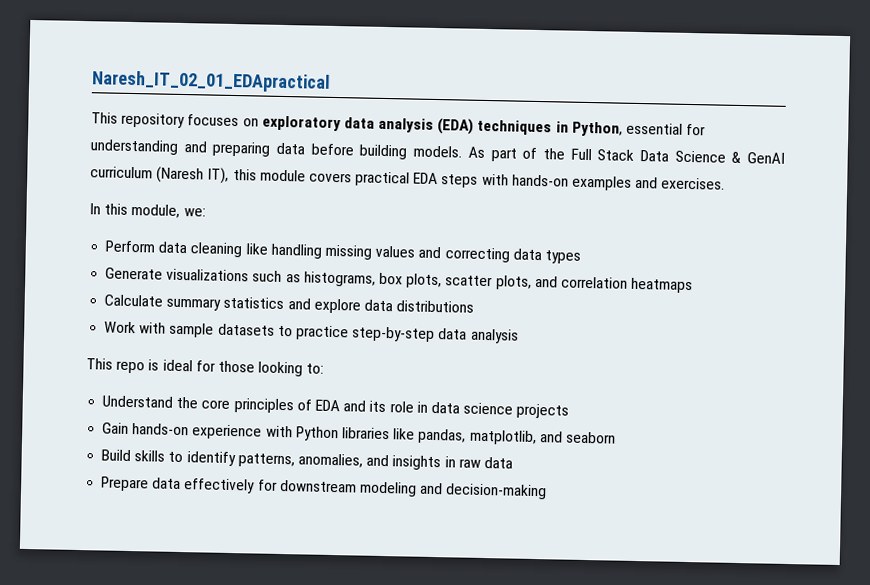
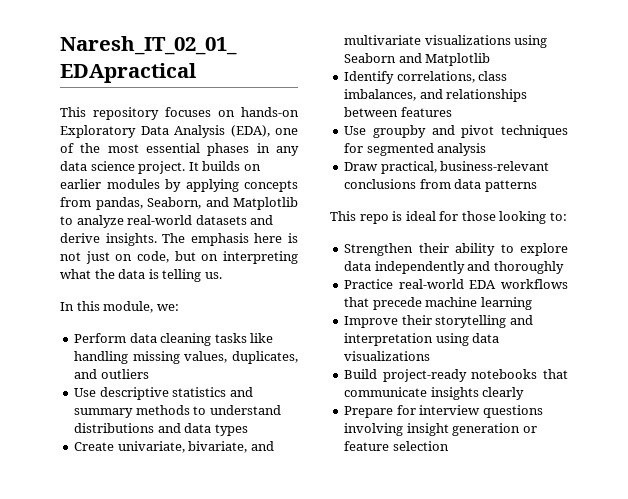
[261,115,707,137] [90,139,785,164] [90,166,726,191] exploratory data analysis (EDA) techniques in Python, essential for understanding and preparing data before building models. As part of the Full Stack Data Science & GenAI curriculum (Naresh IT), this module covers practical EDA steps with hands-on examples and exercises. -> [241,107,299,117] [60,125,298,138] [60,143,299,156] [60,161,261,174] [60,179,298,192] [60,197,298,210] [60,215,274,228] [60,233,298,246] [60,251,298,264] [60,269,222,282] hands-on Exploratory Data Analysis (EDA), one of the most essential phases in any data science project. It builds on earlier modules by applying concepts from pandas, Seaborn, and Matplotlib to analyze real-world datasets and derive insights. The emphasis here is not just on code, but on interpreting what the data is telling us.
(243, 250) none -> [214,333,247,343] tasks
[375,245,581,264] [105,267,694,294] [104,294,475,314] [104,321,519,344] values and correcting data types // Generate visualizations such as histograms, box plots, scatter plots, and correlation heatmaps // Calculate summary statistics and explore data distributions // Work with sample datasets to practice step-by-step data analysis -> [184,351,298,364] [74,369,149,379] [74,387,253,400] [74,405,281,418] [74,423,248,436] [74,441,274,453] [344,35,548,48] [344,53,491,66] [344,71,508,84] [344,89,528,102] [344,107,452,117] [344,125,568,138] [344,143,487,156] [344,161,550,174] [344,179,537,192] values, duplicates, and outliers // Use descriptive statistics and summary methods to understand distributions and data types // Create univariate, bivariate, and multivariate visualizations using Seaborn and Matplotlib // Identify correlations, class imbalances, and relationships between features // Use groupby and pivot techniques for segmented analysis // Draw practical, business-relevant conclusions from data patterns
[102,395,570,419] [102,422,616,446] [101,449,513,471] [101,476,548,500] Understand the core principles of EDA and its role in data science projects // Gain hands-on experience with Python libraries like pandas, matplotlib, and seaborn // Build skills to identify patterns, anomalies, and insights in raw data // Prepare data effectively for downstream modeling and decision-making -> [344,243,568,256] [344,261,564,274] [344,279,568,289] [344,297,532,310] [344,315,533,328] [344,333,500,346] [344,351,431,361] [344,369,568,382] [344,387,525,400] [344,405,543,418] [344,423,537,436] [344,441,449,451] Strengthen their ability to explore data independently and thoroughly // Practice real-world EDA workflows that precede machine learning // Improve their storytelling and interpretation using data visualizations // Build project-ready notebooks that communicate insights clearly // Prepare for interview questions involving insight generation or feature selection

